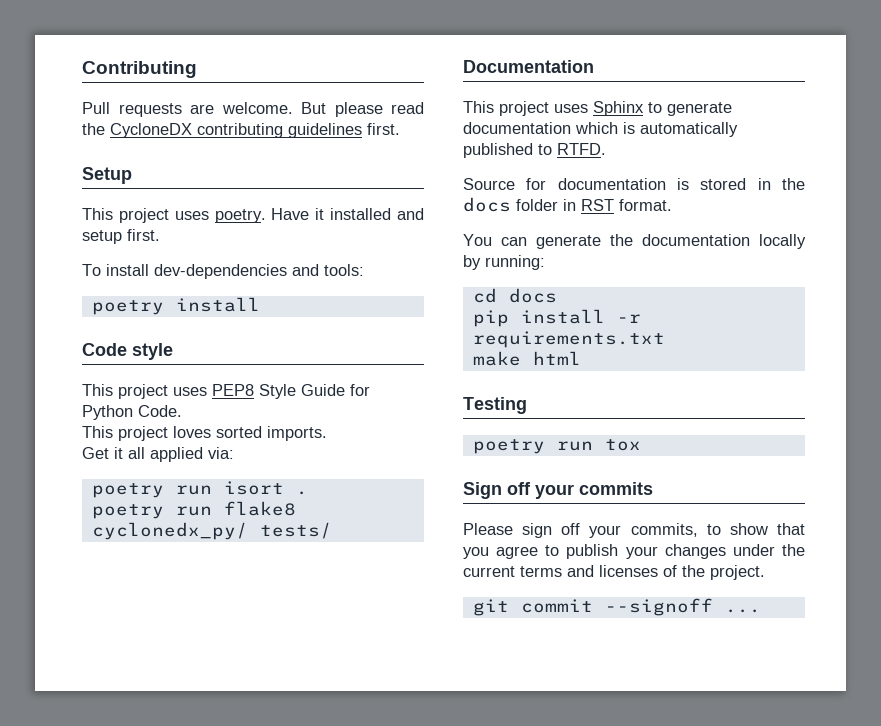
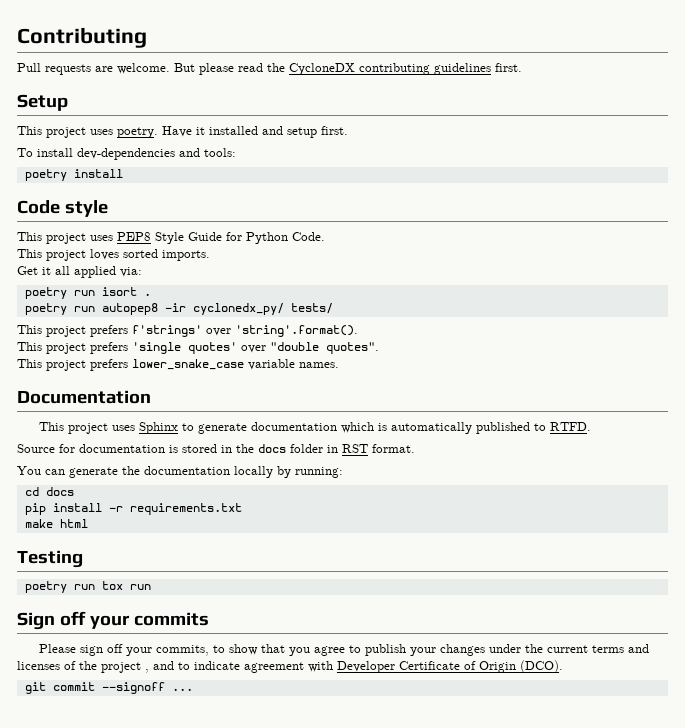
[223,501,296,516] flake8 -> [101,303,186,315] autopep8 -ir
(332, 530) none -> [17,325,358,337] [17,342,379,354] [17,359,339,371] // This project prefers f'strings' over 'string'.format(). // This project prefers 'single quotes' over "double quotes". // This project prefers lower_snake_case variable names.
(641, 445) none -> [129,584,151,590] run
[710,565,765,580] project. -> [101,660,563,673] project , and to indicate agreement with Developer Certificate of Origin (DCO).

